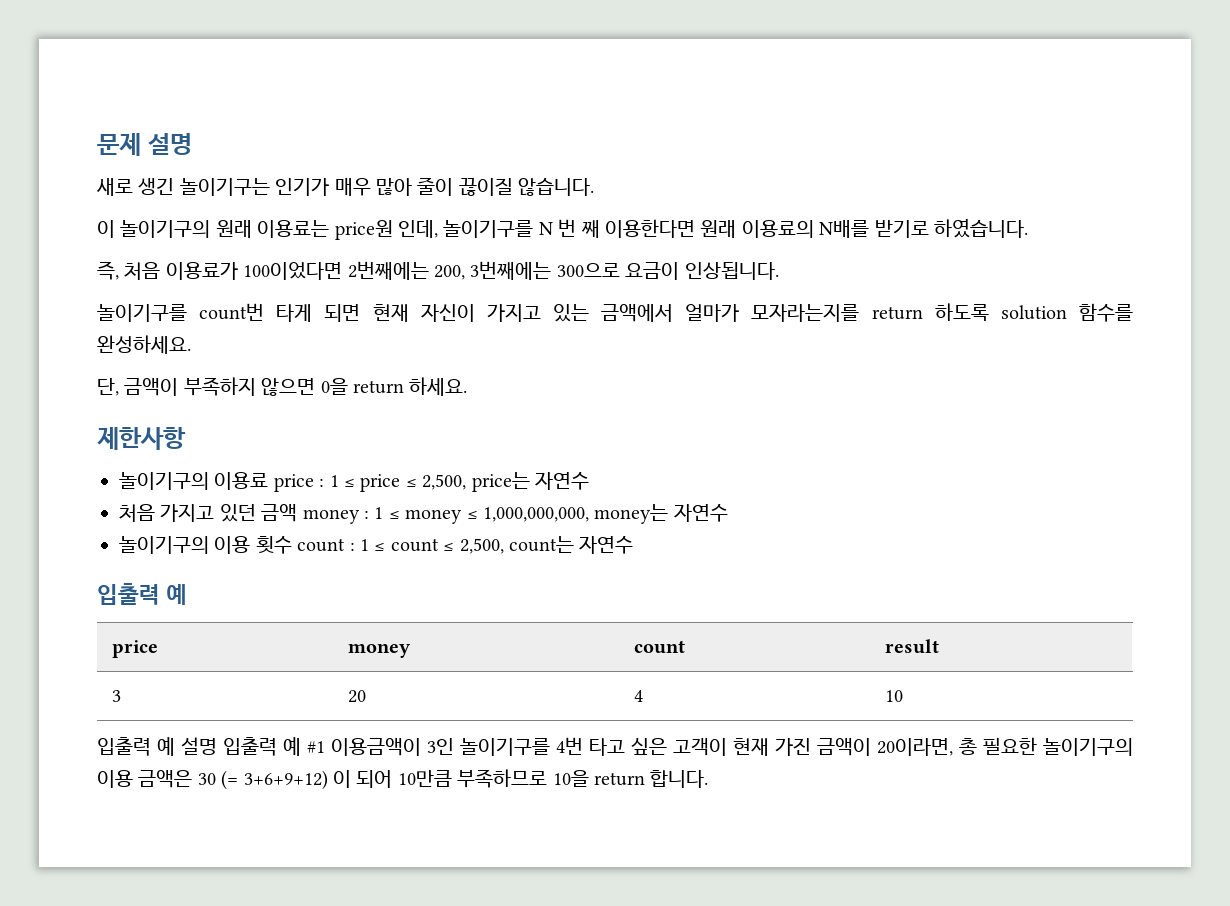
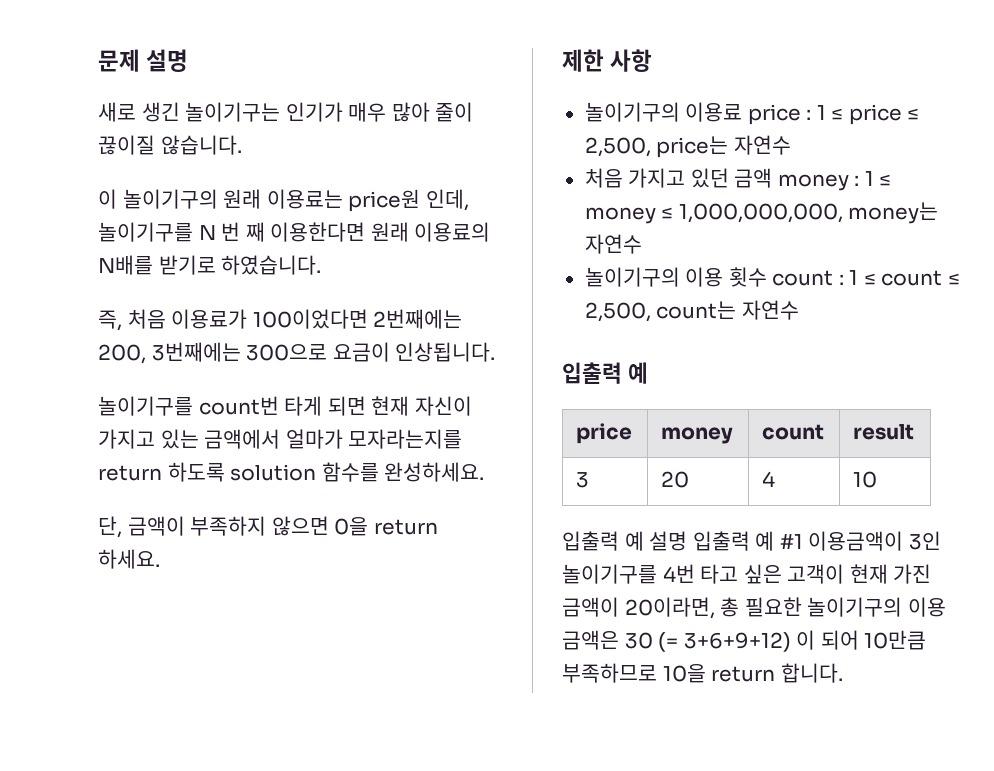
[97,427,186,450] 제한사항 -> [562,49,653,72] 제한 사항

